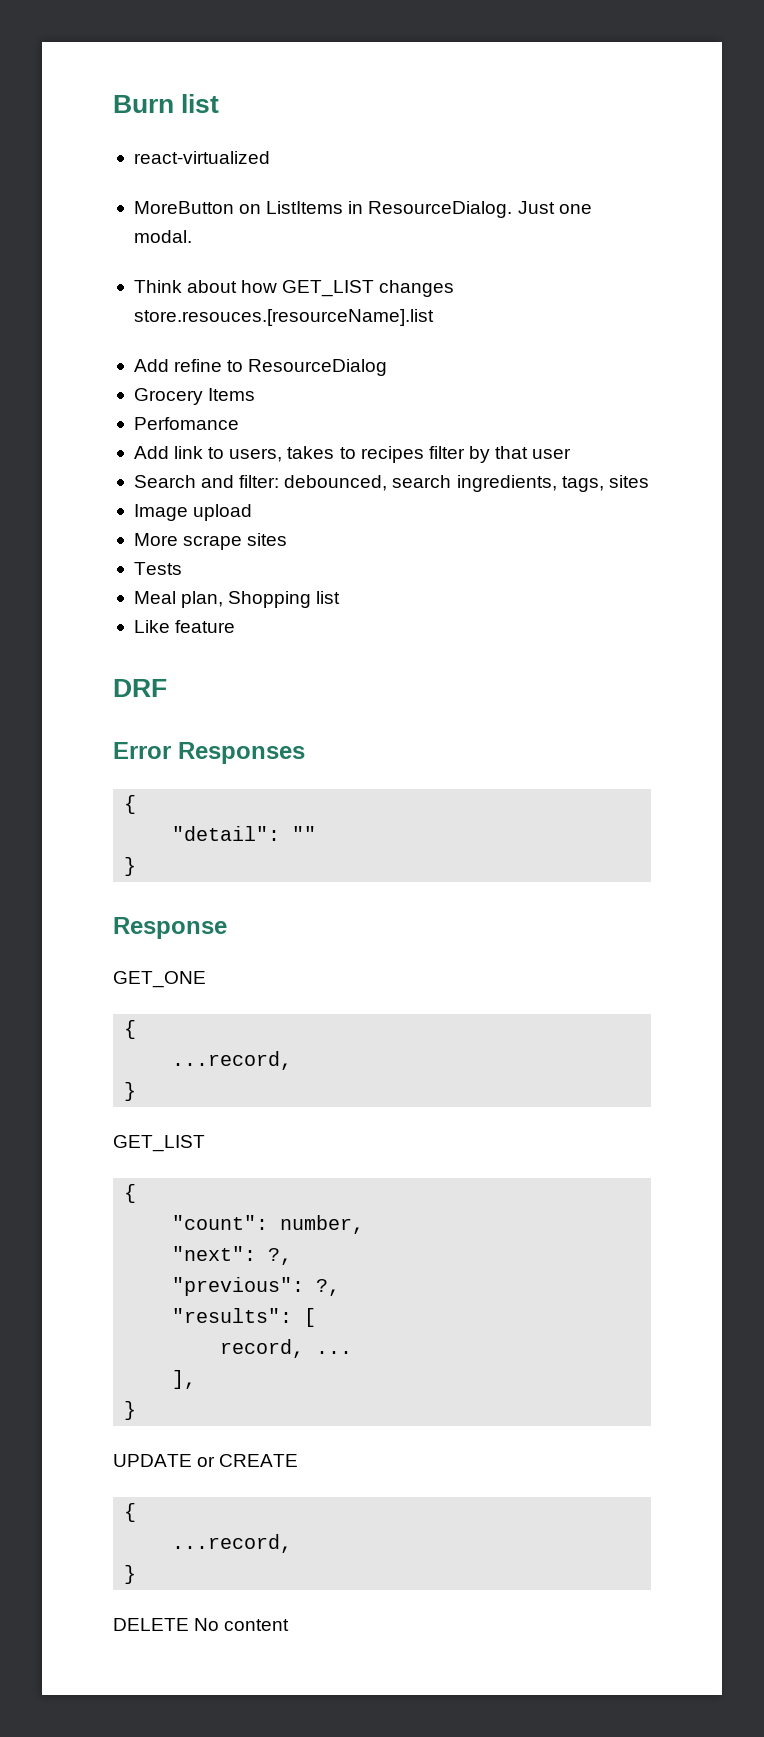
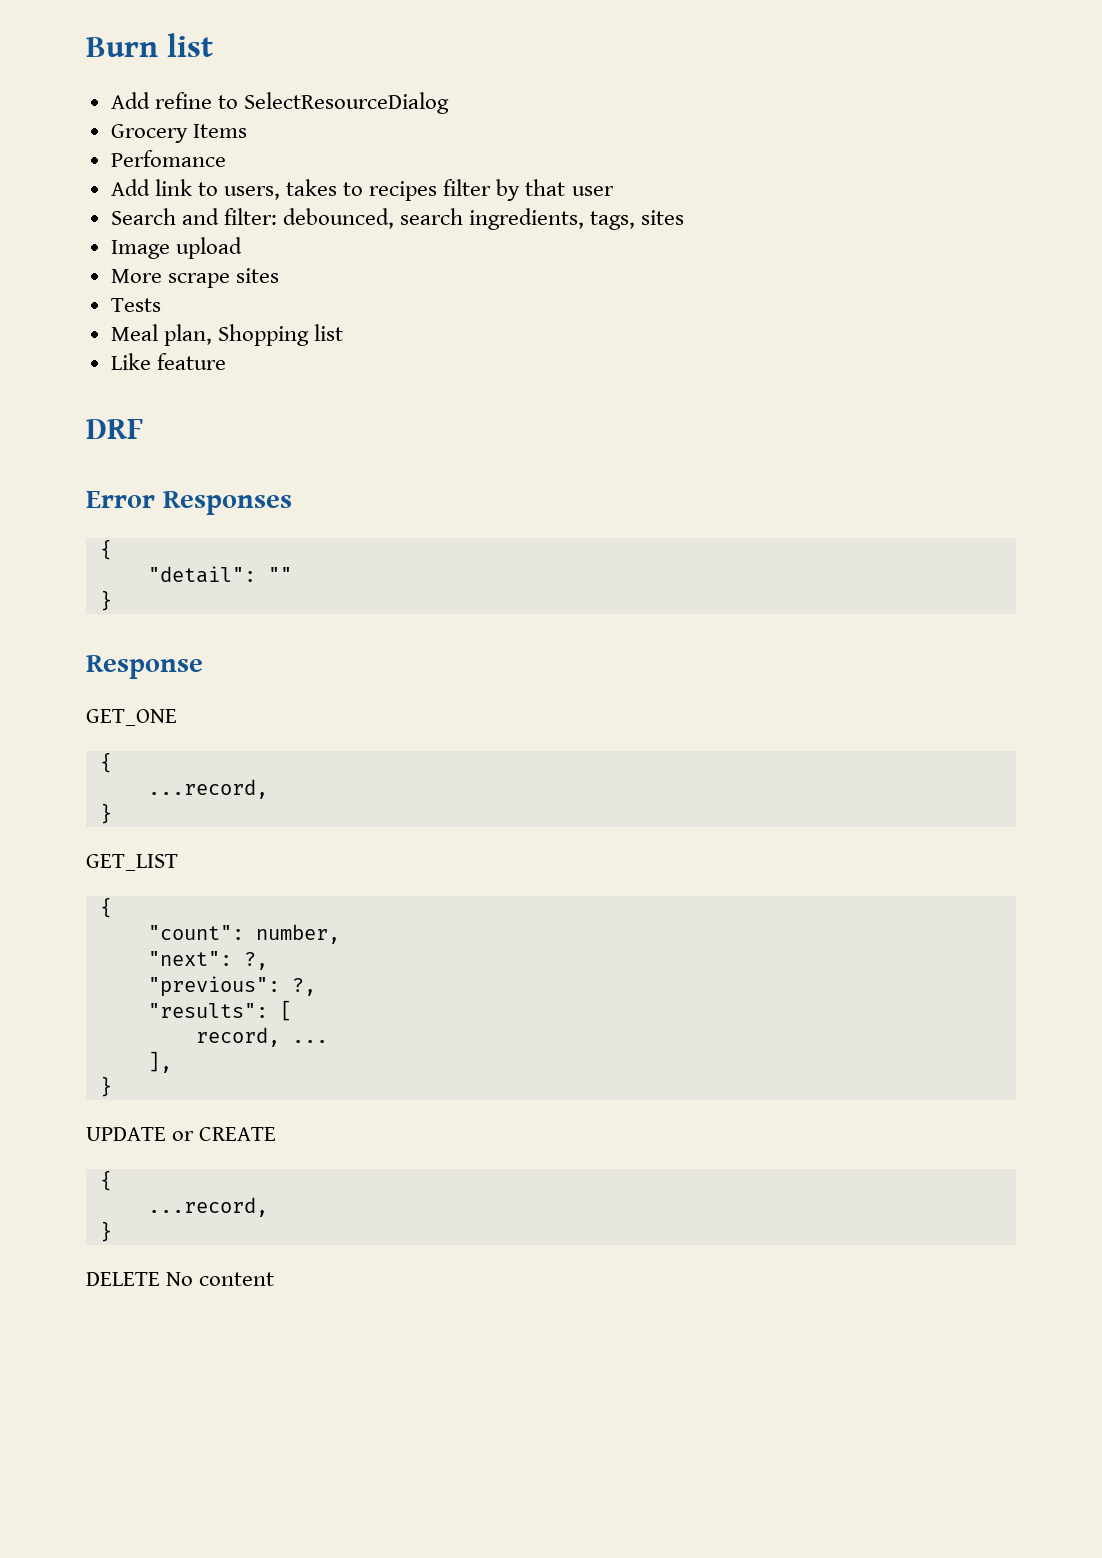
[133,151,270,164] [133,201,592,218] [133,230,192,243] [133,280,455,297] [133,309,434,326] // react-virtualized // MoreButton on ListItems in ResourceDialog. Just one modal. // Think about how GET_LIST changes store.resouces.[resourceName].list -> (213, 45) none
[248,359,388,376] ResourceDialog -> [243,92,449,114] SelectResourceDialog

